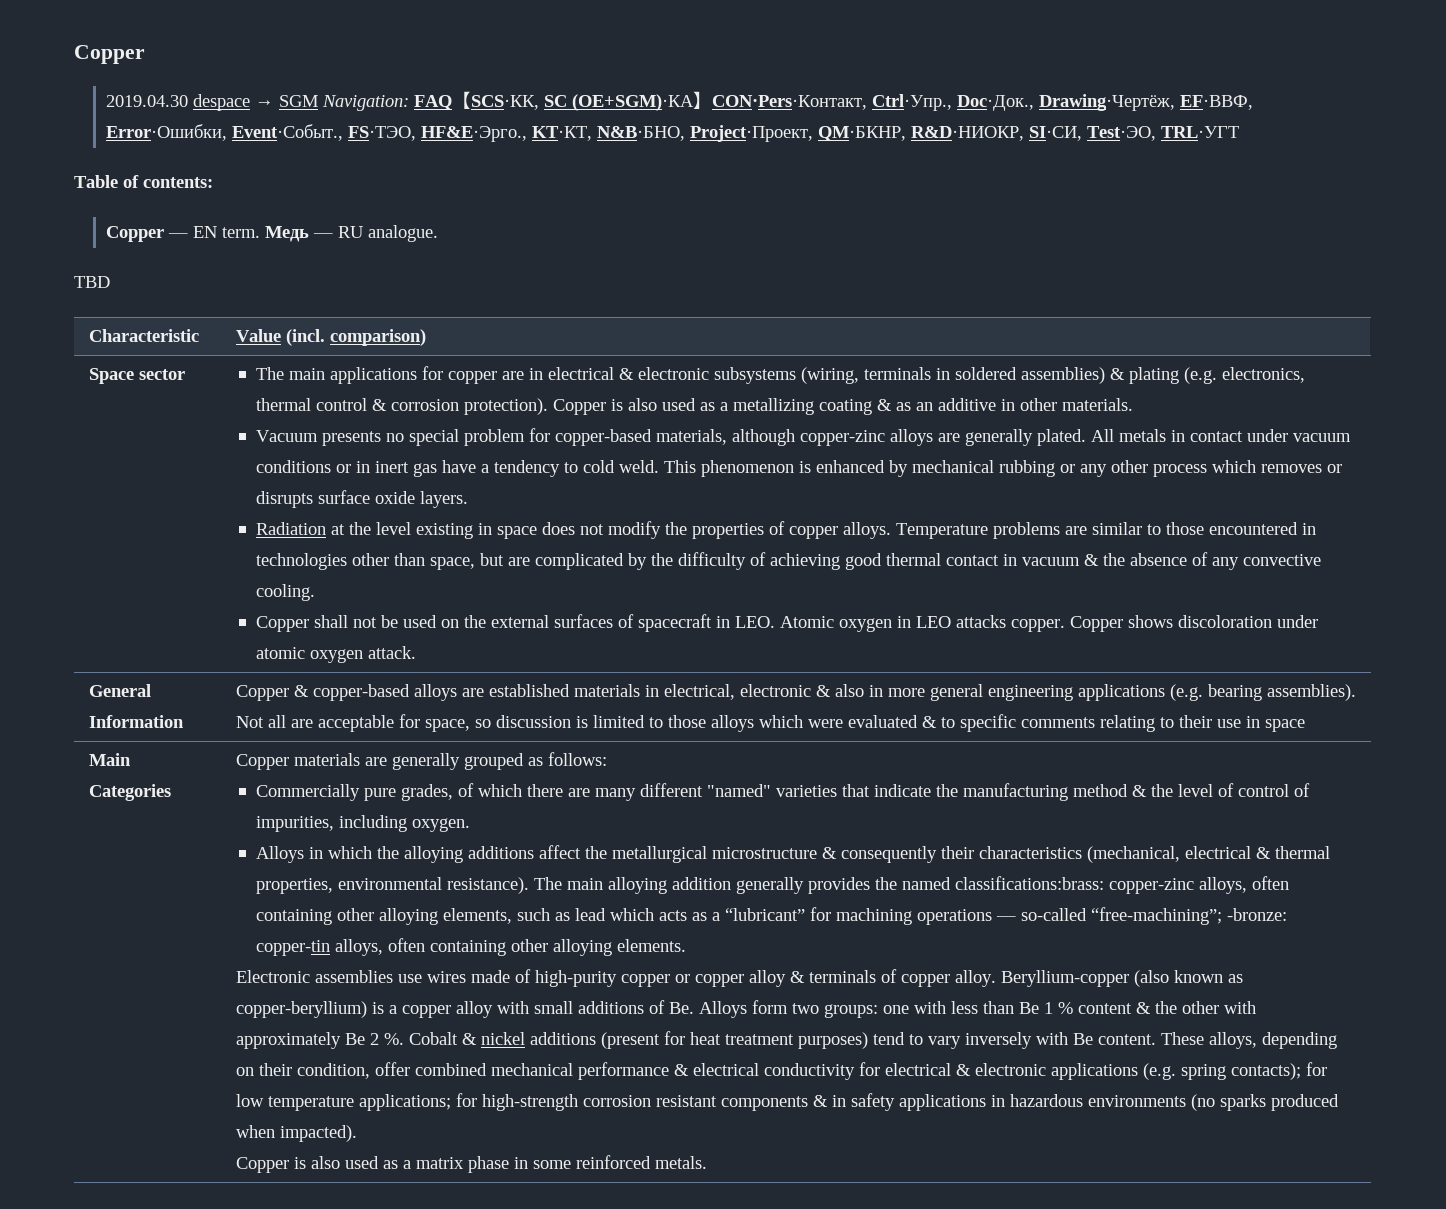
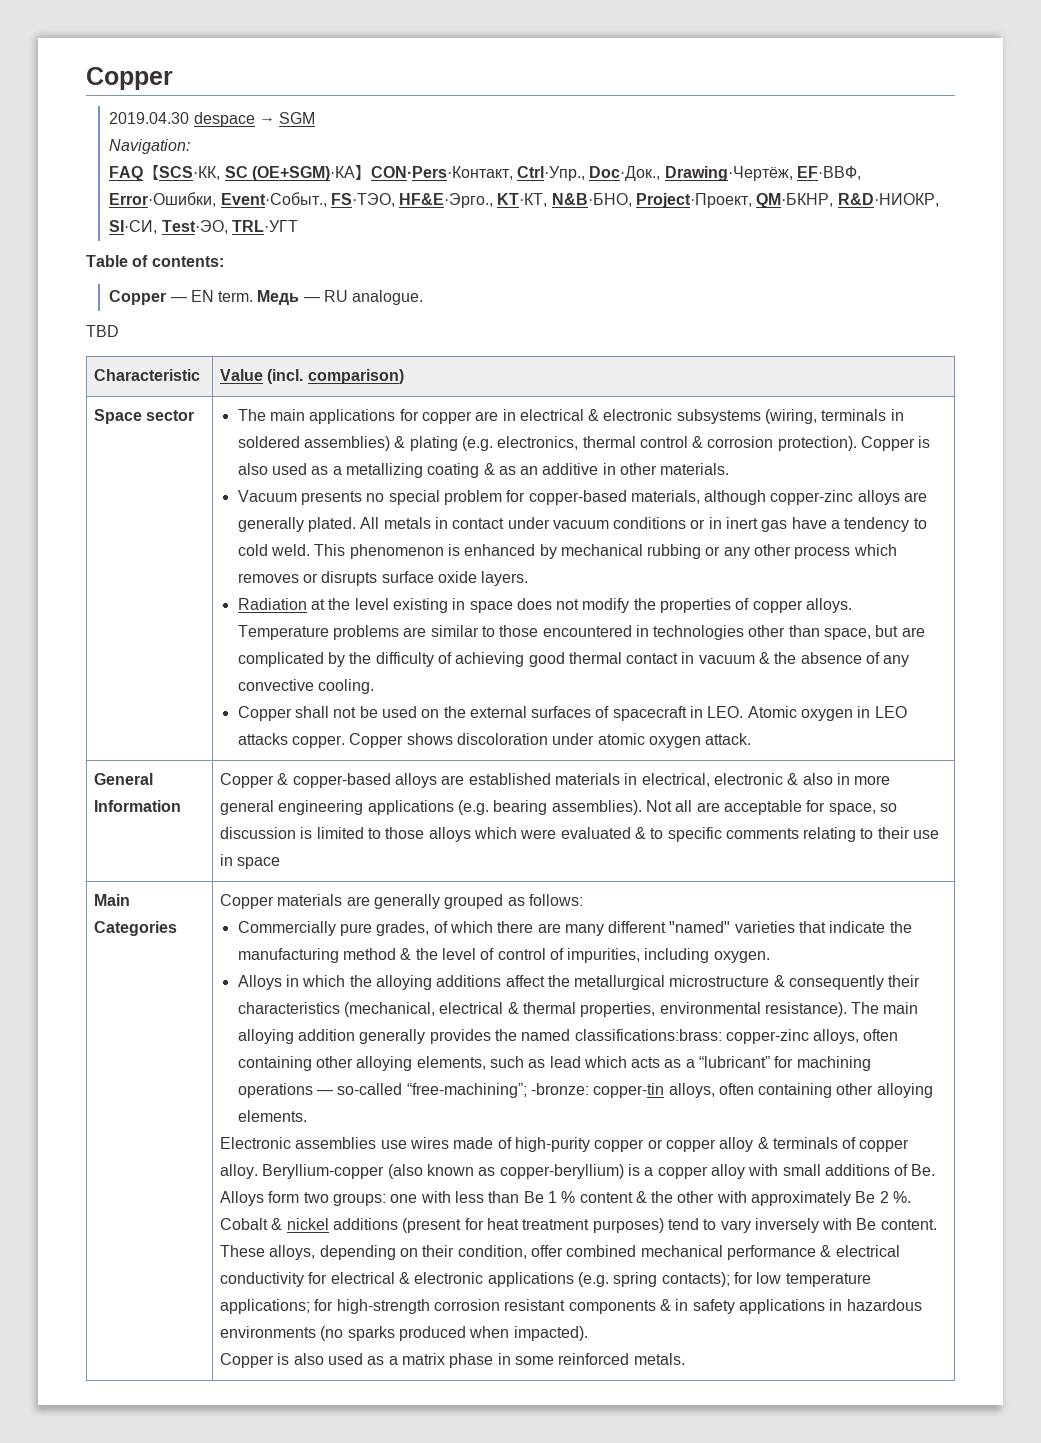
(318, 101) none -> (316, 118) //
(409, 103) none -> (191, 146) //

